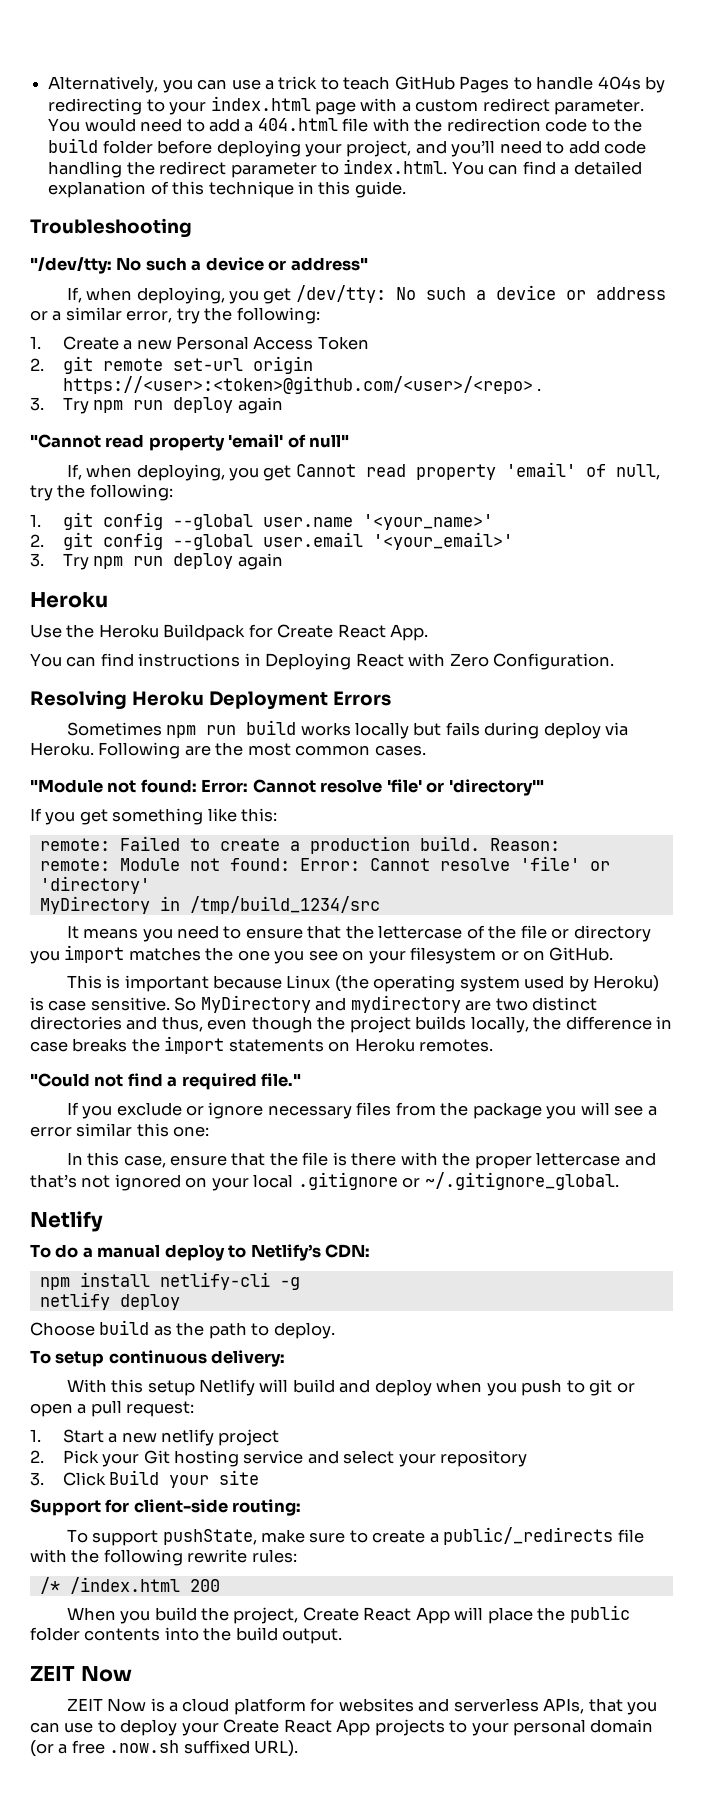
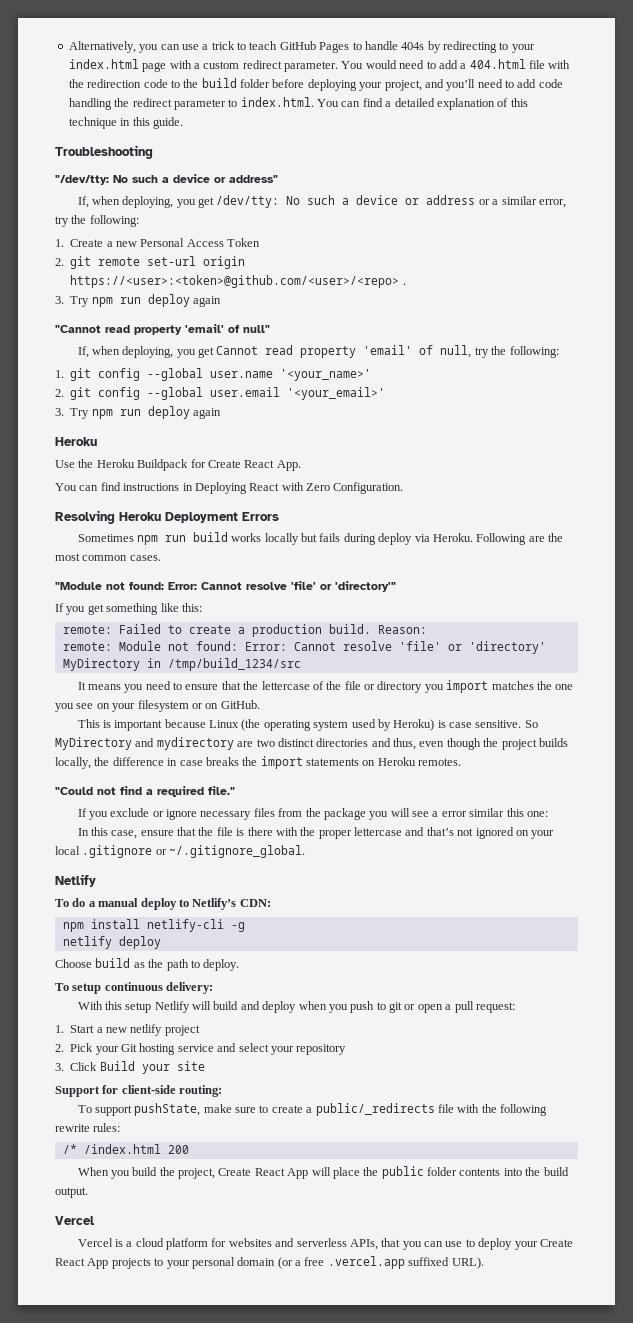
[30,1666,132,1682] [66,1698,147,1712] ZEIT Now // ZEIT Now -> [55,1216,95,1225] [77,1238,113,1247] Vercel // Vercel
[109,1740,180,1753] .now.sh -> [327,1256,405,1269] .vercel.app

